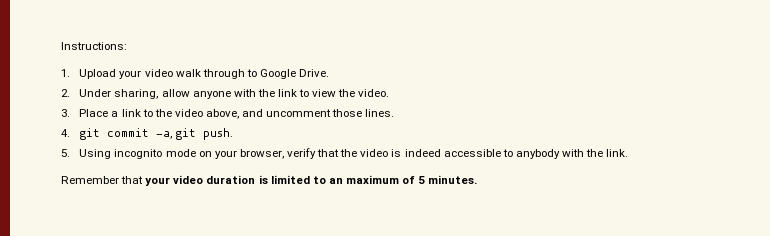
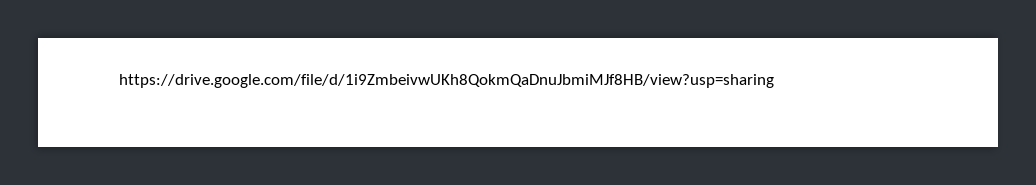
[61,42,127,50] [61,69,330,79] [61,89,390,99] [61,109,395,119] [61,128,234,140] [61,148,629,159] [61,175,478,186] Instructions: // 1. Upload your video walk through to Google Drive. // 2. Under sharing, allow anyone with the link to view the video. // 3. Place a link to the video above, and uncomment those lines. // 4. git commit -a, git push. // 5. Using incognito mode on your browser, verify that the video is indeed accessible to anybody with the link. // Remember that your video duration is limited to an maximum of 5 minutes. -> [119,74,774,88] https://drive.google.com/file/d/1i9ZmbeivwUKh8QokmQaDnuJbmiMJf8HB/view?usp=sharing

